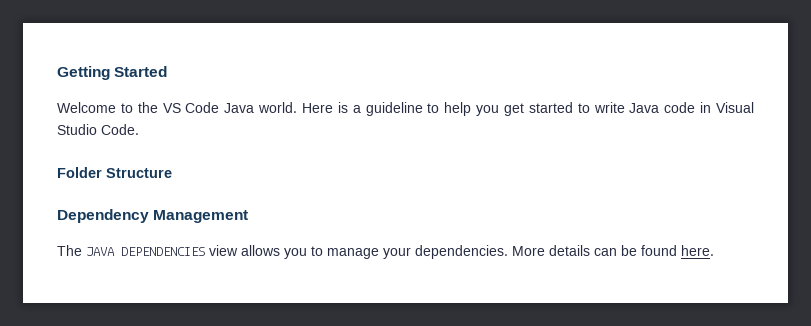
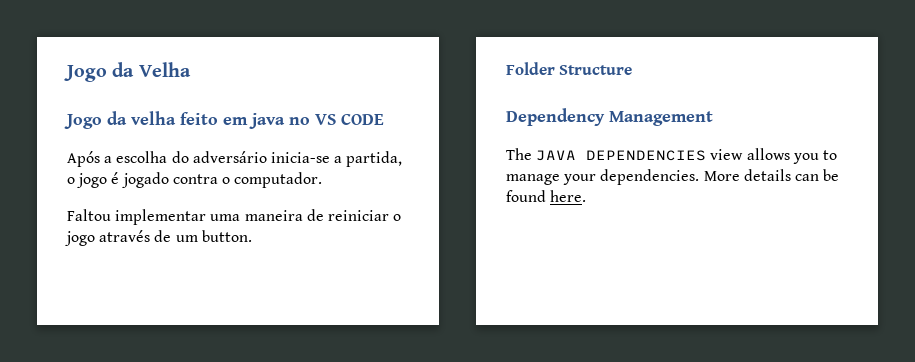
[57,66,168,80] [57,102,754,116] [57,124,139,135] Getting Started // Welcome to the VS Code Java world. Here is a guideline to help you get started to write Java code in Visual Studio Code. -> [64,62,191,82] [64,111,384,129] [67,151,403,167] [67,172,323,188] [67,209,402,225] [65,230,252,246] Jogo da Velha // Jogo da velha feito em java no VS CODE // Após a escolha do adversário inicia-se a partida, o jogo é jogado contra o computador. // Faltou implementar uma maneira de reiniciar o jogo através de um button.

